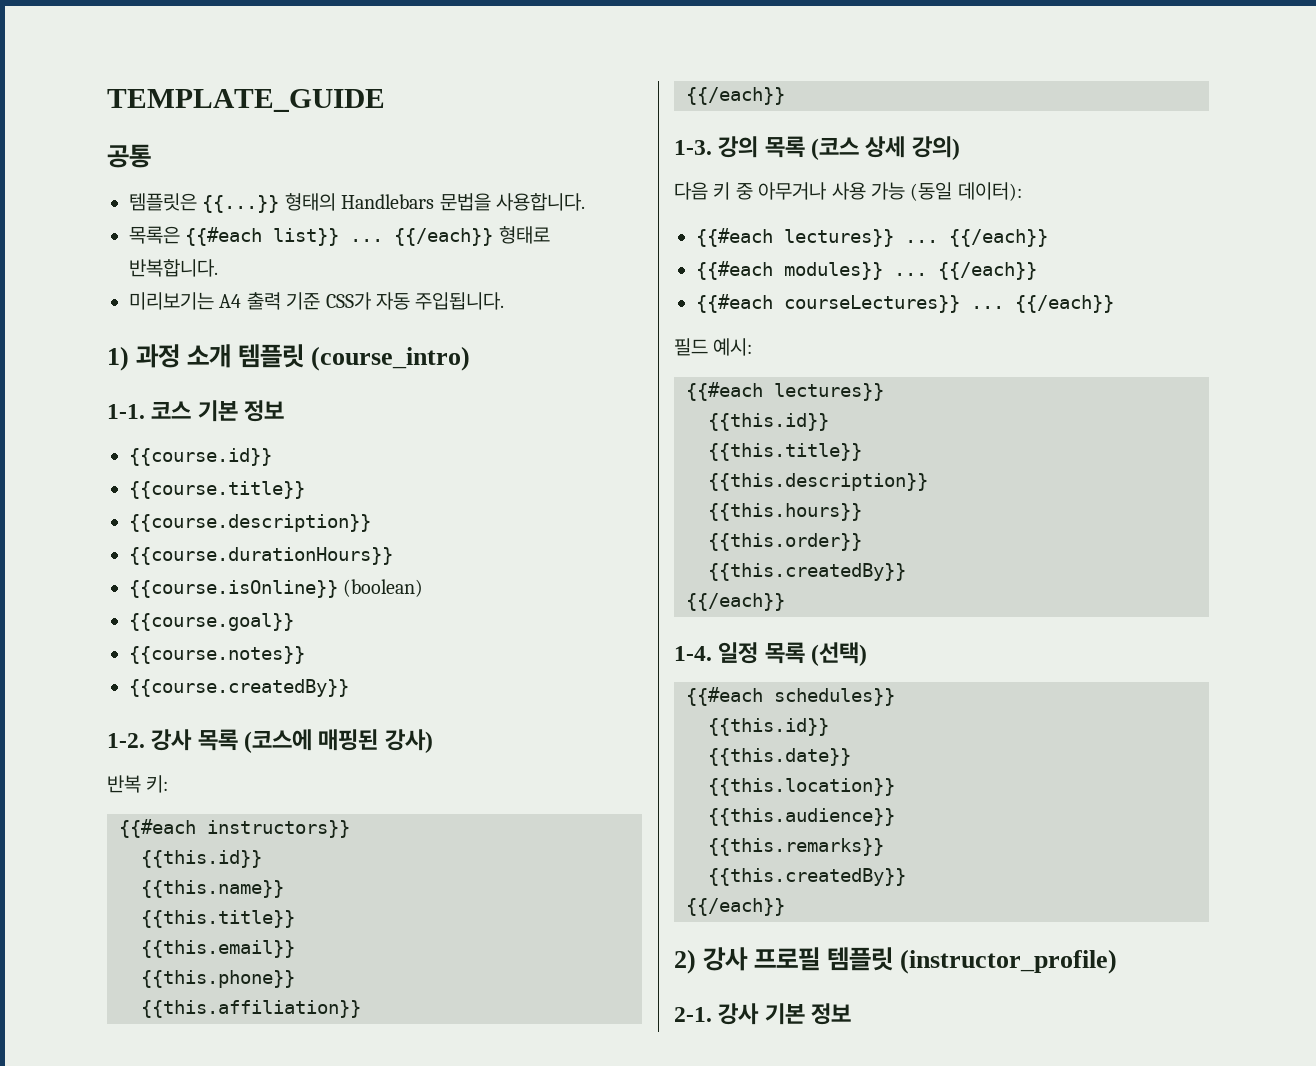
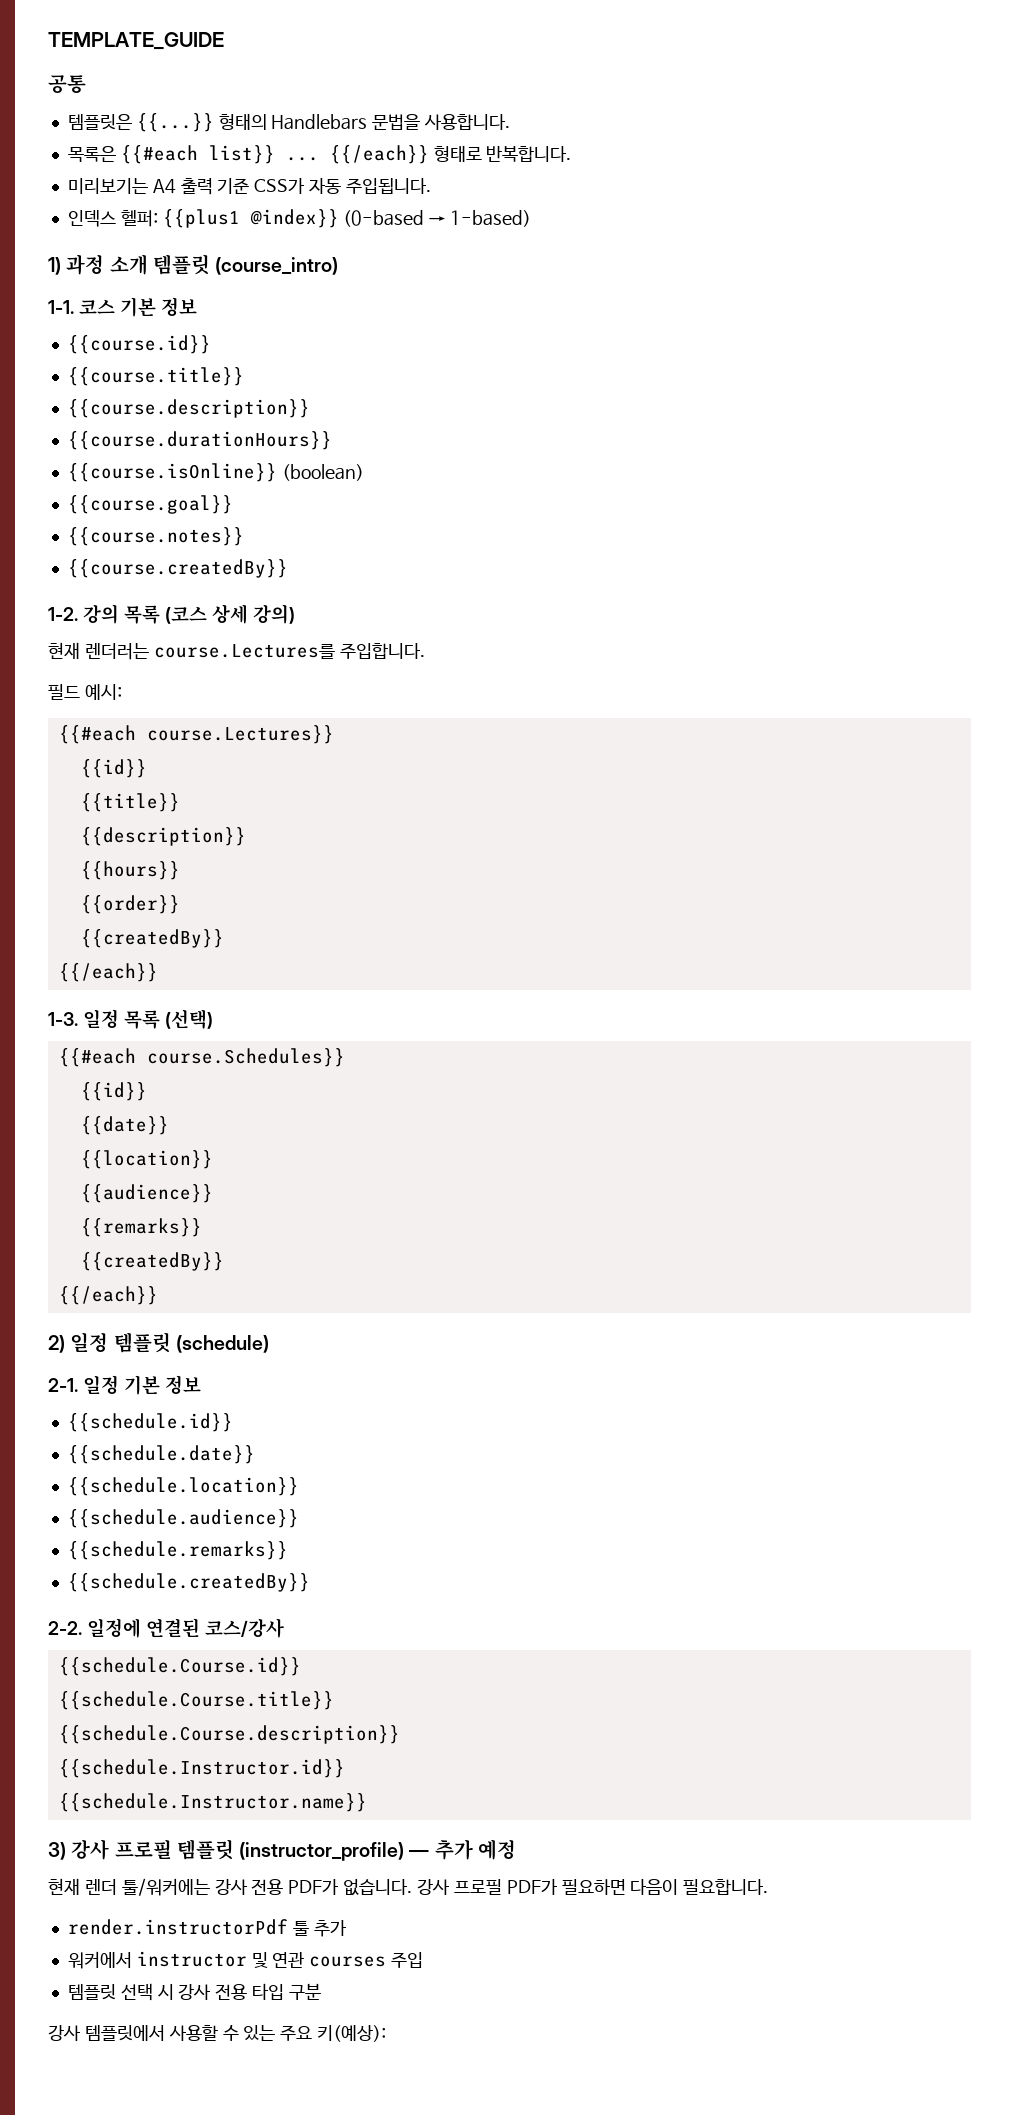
(505, 301) none -> [67,209,532,228] // 인덱스 헬퍼: {{plus1 @index}} (0-based → 1-based)
[151,729,433,753] [107,775,169,793] [119,819,350,838] [141,850,262,868] [141,880,284,898] [141,910,295,928] [141,940,295,958] [141,970,295,988] [141,1000,361,1018] [686,87,785,105] [674,140,712,155] 강사 목록 (코스에 매핑된 강사) // 반복 키: // {{#each instructors}} // {{this.id}} // {{this.name}} // {{this.title}} // {{this.email}} // {{this.phone}} // {{this.affiliation}} // {{/each}} // 1-3. -> (78, 614) none
[674,182,1022,201] [696,228,1048,247] [696,261,1037,280] [696,294,1114,313] [674,338,753,356] [686,382,884,401] [708,413,829,431] [708,443,862,461] [708,473,928,491] [708,503,862,521] [708,533,862,551] [708,563,906,581] [686,593,785,611] [674,646,712,661] 다음 키 중 아무거나 사용 가능 (동일 데이터): // {{#each lectures}} ... {{/each}} // {{#each modules}} ... {{/each}} // {{#each courseLectures}} ... {{/each}} // 필드 예시: // {{#each lectures}} // {{this.id}} // {{this.title}} // {{this.description}} // {{this.hours}} // {{this.order}} // {{this.createdBy}} // {{/each}} // 1-4. -> [48,642,425,660] [48,684,122,700] [58,725,334,744] [80,759,147,778] [80,793,180,812] [80,827,246,846] [80,861,180,880] [80,895,180,914] [80,929,224,948] [58,963,158,982] [48,1012,78,1026] 현재 렌더러는 course.Lectures를 주입합니다. // 필드 예시: // {{#each course.Lectures}} // {{id}} // {{title}} // {{description}} // {{hours}} // {{order}} // {{createdBy}} // {{/each}} // 1-3.
[774,688,895,706] [708,718,829,736] [708,748,851,766] [708,778,895,796] [708,808,895,826] [708,838,884,856] [708,868,906,886] [686,898,785,916] [674,947,1118,974] [674,1003,852,1025] schedules}} // {{this.id}} // {{this.date}} // {{this.location}} // {{this.audience}} // {{this.remarks}} // {{this.createdBy}} // {{/each}} // 2) 강사 프로필 템플릿 (instructor_profile) // 2-1. 강사 기본 정보 -> [146,1048,345,1067] [80,1082,147,1101] [80,1116,169,1135] [80,1150,213,1169] [80,1184,213,1203] [80,1218,202,1237] [80,1252,224,1271] [58,1286,158,1305] [48,1332,269,1353] [48,1375,201,1395] [67,1413,233,1432] [67,1445,255,1464] [67,1477,299,1496] [67,1509,299,1528] [67,1541,288,1560] [67,1573,310,1592] [48,1618,284,1638] [58,1657,301,1676] [58,1691,334,1710] [58,1725,400,1744] [58,1759,345,1778] [58,1793,367,1812] [48,1839,516,1861] [48,1878,769,1896] [67,1919,347,1937] [67,1951,424,1969] [67,1983,321,2001] [48,2025,387,2042] course.Schedules}} // {{id}} // {{date}} // {{location}} // {{audience}} // {{remarks}} // {{createdBy}} // {{/each}} // 2) 일정 템플릿 (schedule) // 2-1. 일정 기본 정보 // {{schedule.id}} // {{schedule.date}} // {{schedule.location}} // {{schedule.audience}} // {{schedule.remarks}} // {{schedule.createdBy}} // 2-2. 일정에 연결된 코스/강사 // {{schedule.Course.id}} // {{schedule.Course.title}} // {{schedule.Course.description}} // {{schedule.Instructor.id}} // {{schedule.Instructor.name}} // 3) 강사 프로필 템플릿 (instructor_profile) — 추가 예정 // 현재 렌더 툴/워커에는 강사 전용 PDF가 없습니다. 강사 프로필 PDF가 필요하면 다음이 필요합니다. // render.instructorPdf 툴 추가 // 워커에서 instructor 및 연관 courses 주입 // 템플릿 선택 시 강사 전용 타입 구분 // 강사 템플릿에서 사용할 수 있는 주요 키(예상):

